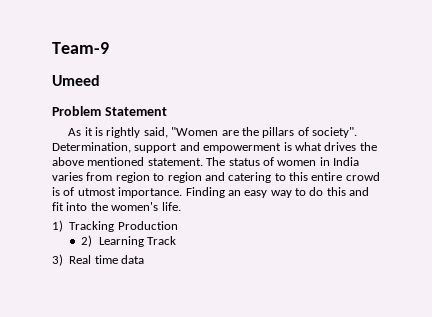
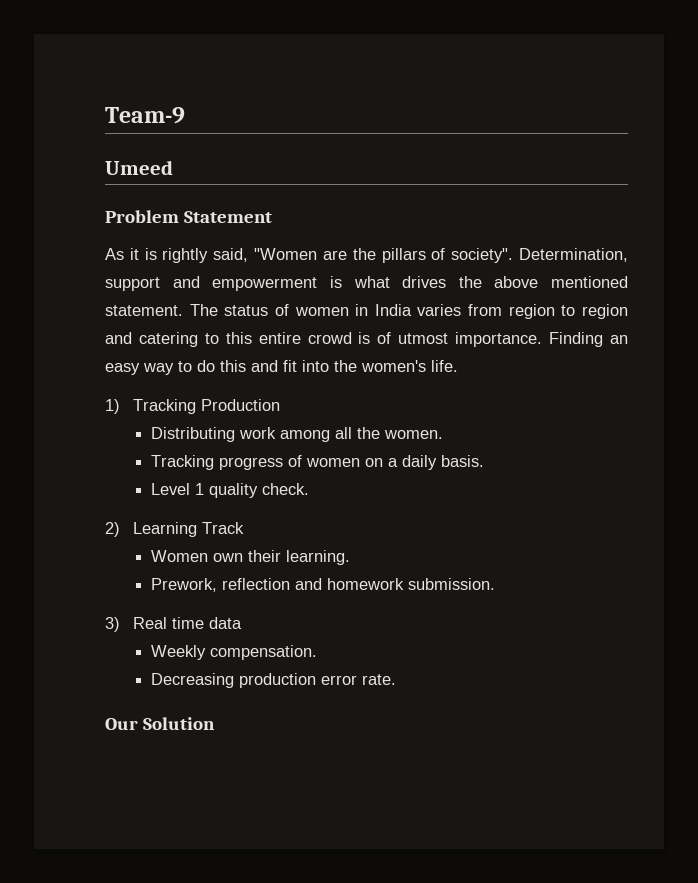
[81,235,177,247] [52,254,144,266] 2) Learning Track // 3) Real time data -> [150,427,443,442] [150,455,484,470] [150,483,309,498] [105,522,244,537] [150,550,350,565] [150,578,495,592] [105,617,242,632] [150,645,317,660] [150,673,396,688] [105,717,216,730] Distributing work among all the women. // Tracking progress of women on a daily basis. // Level 1 quality check. // 2) Learning Track // Women own their learning. // Prework, reflection and homework submission. // 3) Real time data // Weekly compensation. // Decreasing production error rate. // Our Solution

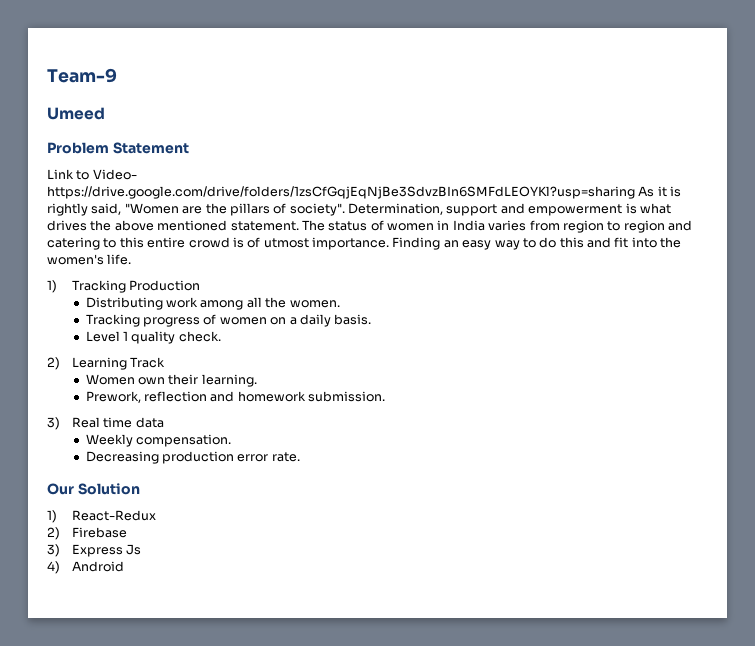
(273, 217) none -> [47,169,137,180] [47,186,635,199] Link to Video- https://drive.google.com/drive/folders/1zsCfGqjEqNjBe3SdvzBIn6SMFdLEOYKl?usp=sharing
(216, 723) none -> [47,510,156,523] [47,527,127,540] [47,544,142,557] [47,561,124,574] // 1) React-Redux // 2) Firebase // 3) Express Js // 4) Android

